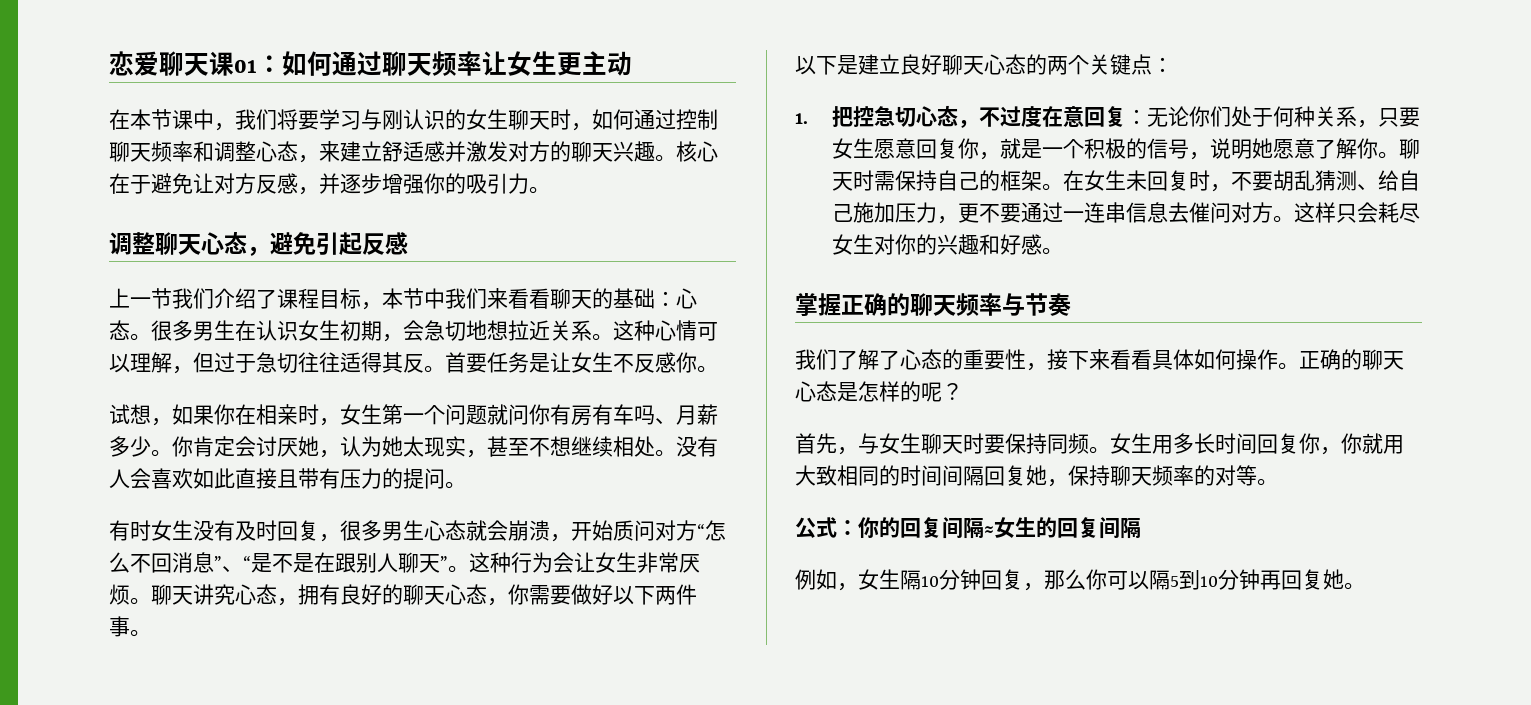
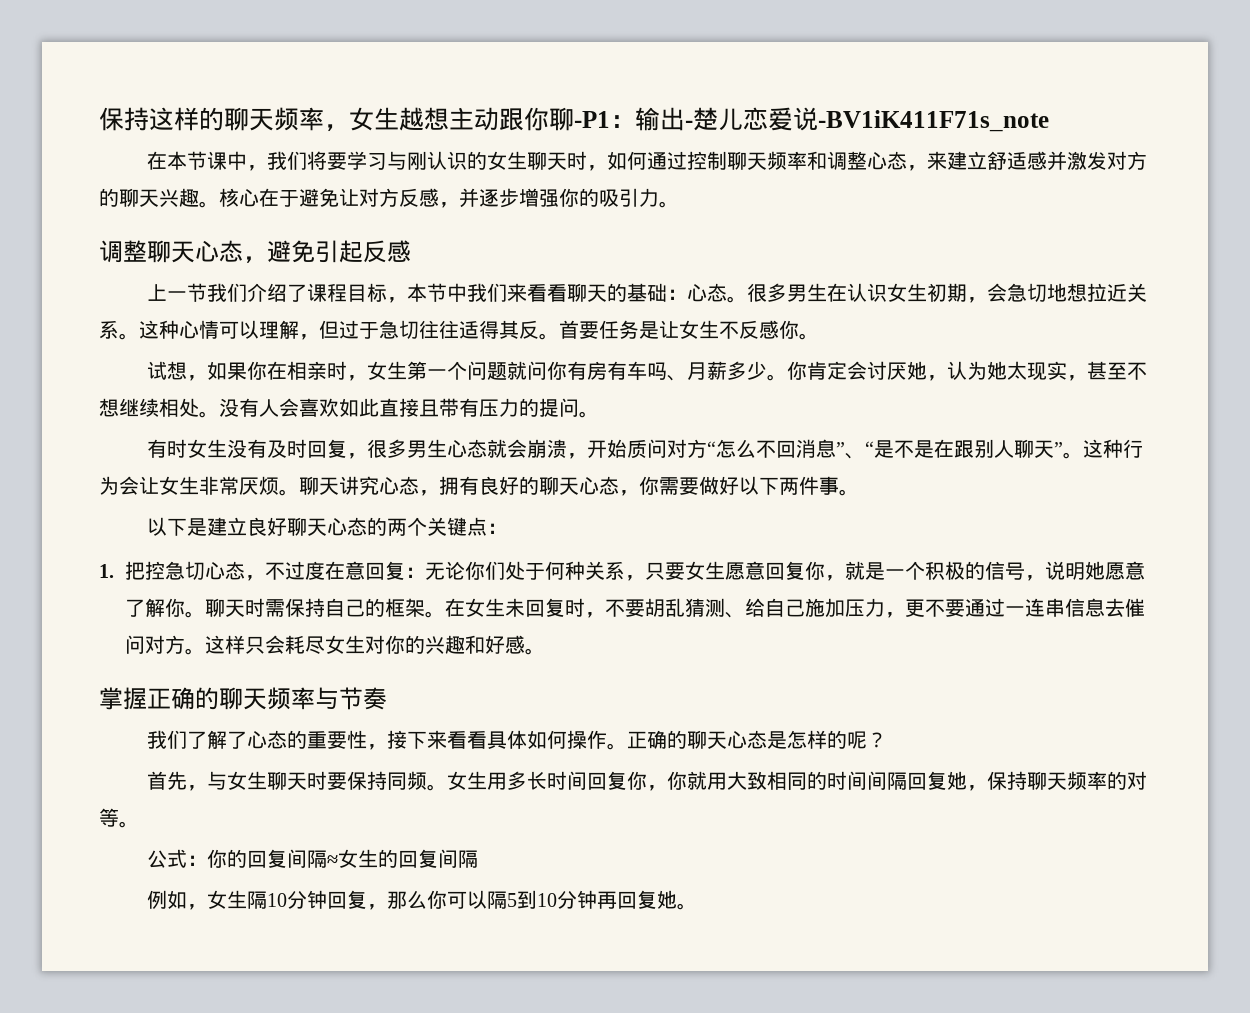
[109,51,632,76] 恋爱聊天课01：如何通过聊天频率让女生更主动 -> [99,107,1049,132] 保持这样的聊天频率，女生越想主动跟你聊-P1：输出-楚儿恋爱说-BV1iK411F71s_note

